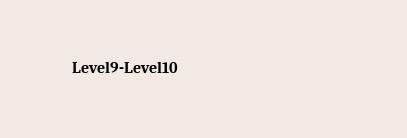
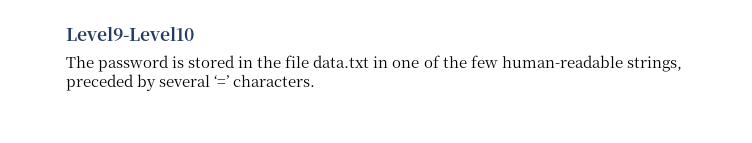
(178, 67) none -> [66,55,682,72] [66,74,316,91] // The password is stored in the file data.txt in one of the few human-readable strings, preceded by several ‘=’ characters.

